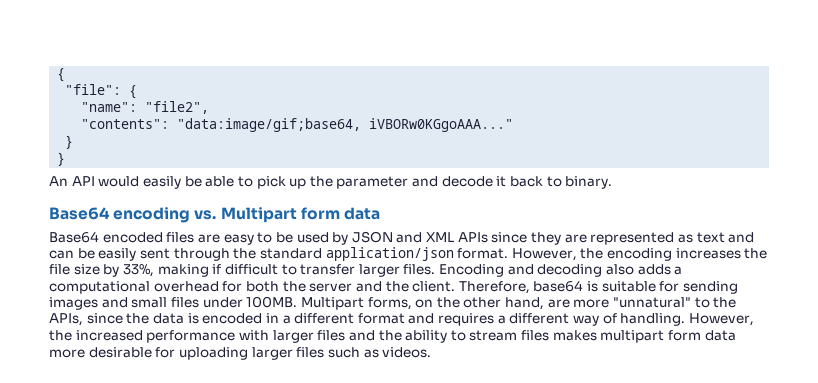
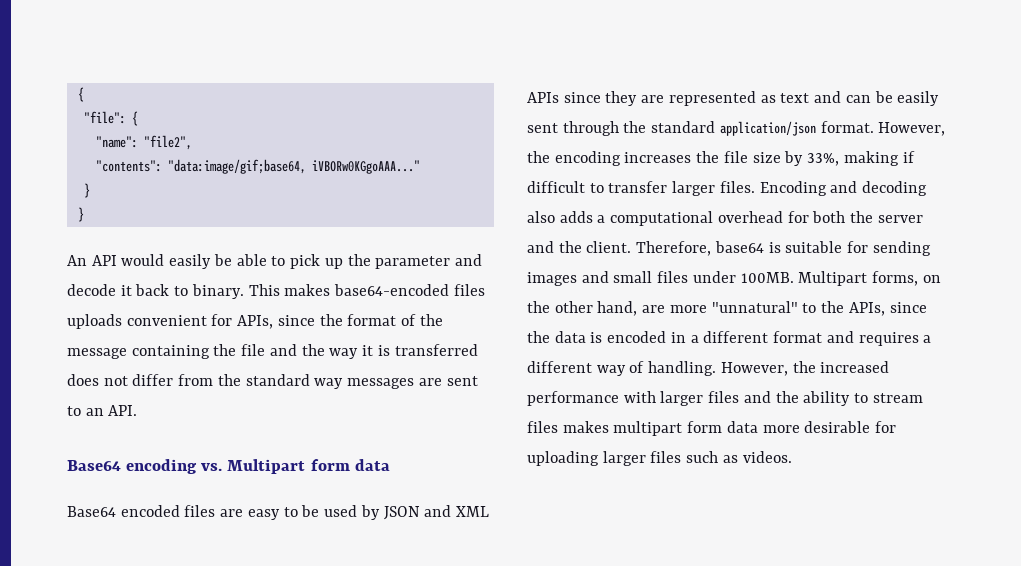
(613, 182) none -> [248,284,485,296] [67,314,443,329] [67,344,478,359] [67,374,478,389] [67,405,138,416] This makes base64-encoded files uploads convenient for APIs, since the format of the message containing the file and the way it is transferred does not differ from the standard way messages are sent to an API.

